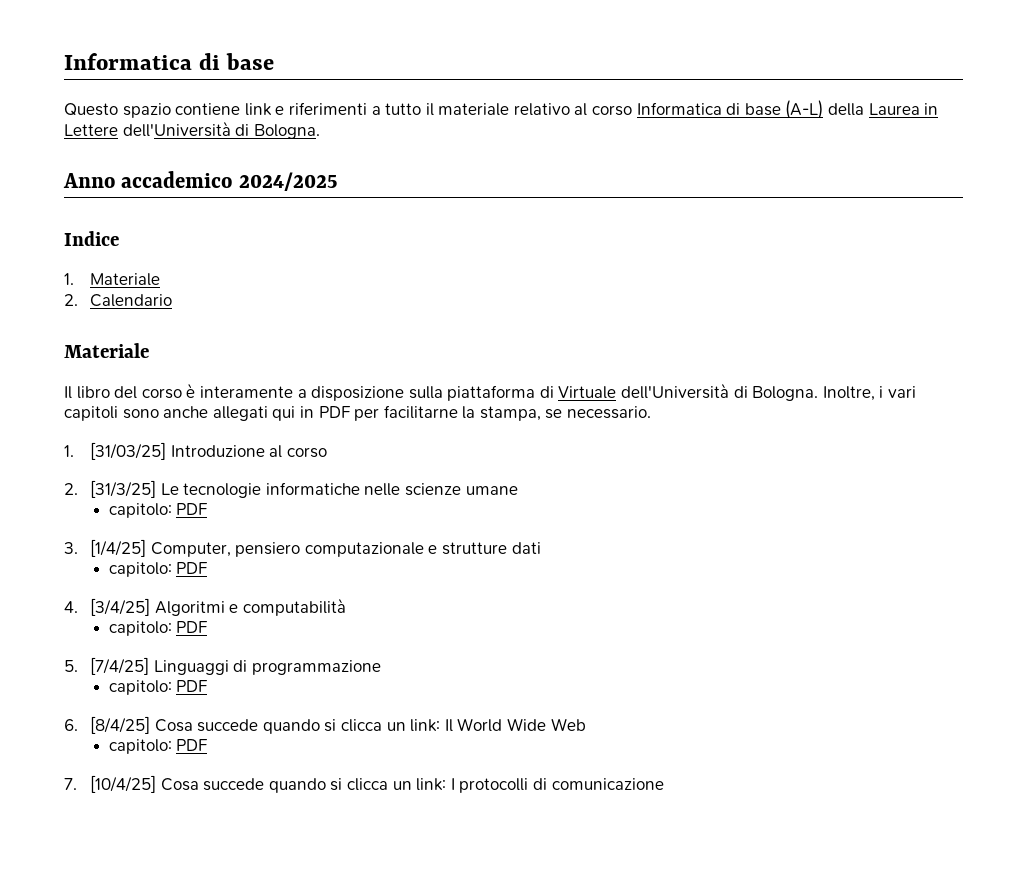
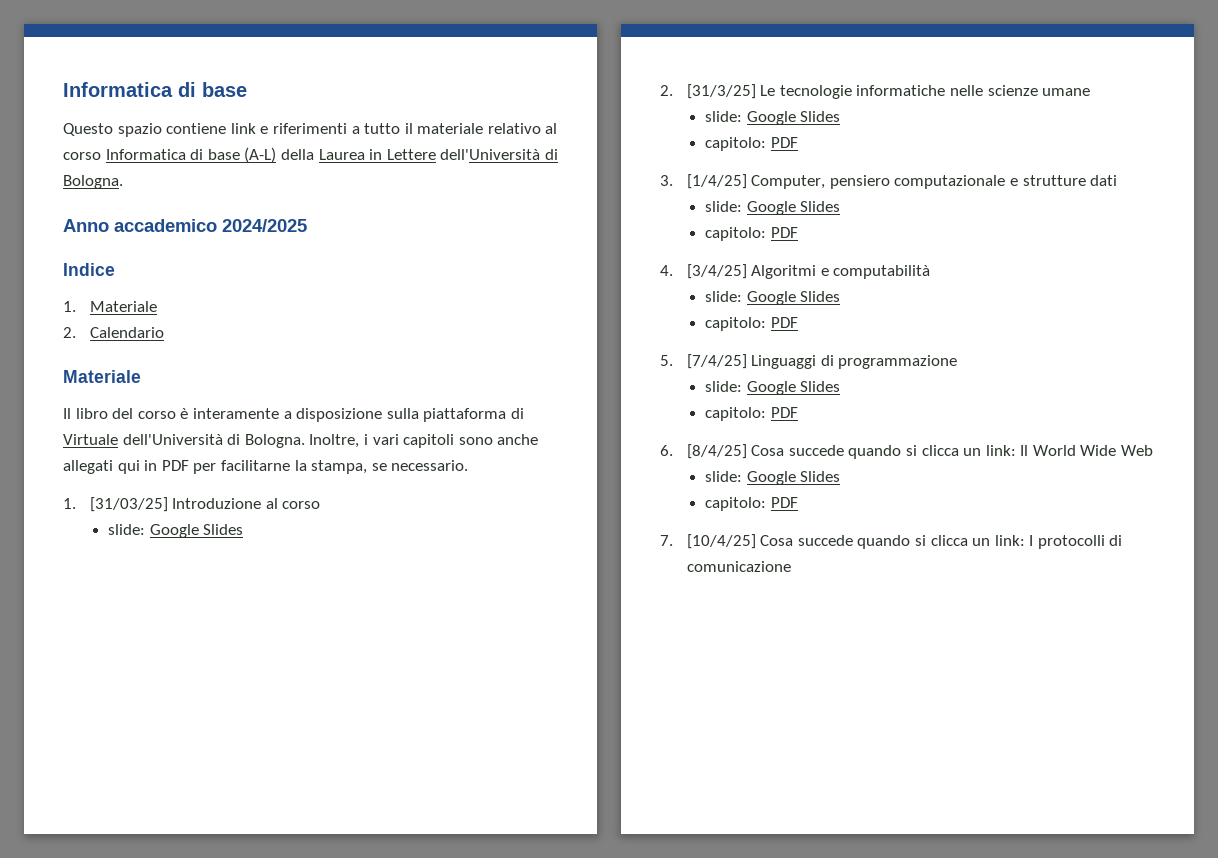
(327, 452) none -> [108,524,244,538] // slide: Google Slides
(518, 490) none -> [705,111,841,125] // slide: Google Slides
(541, 548) none -> [705,201,841,215] // slide: Google Slides
(346, 607) none -> [705,291,841,305] // slide: Google Slides
(381, 667) none -> [705,381,841,395] // slide: Google Slides
(586, 724) none -> [705,471,841,485] // slide: Google Slides

